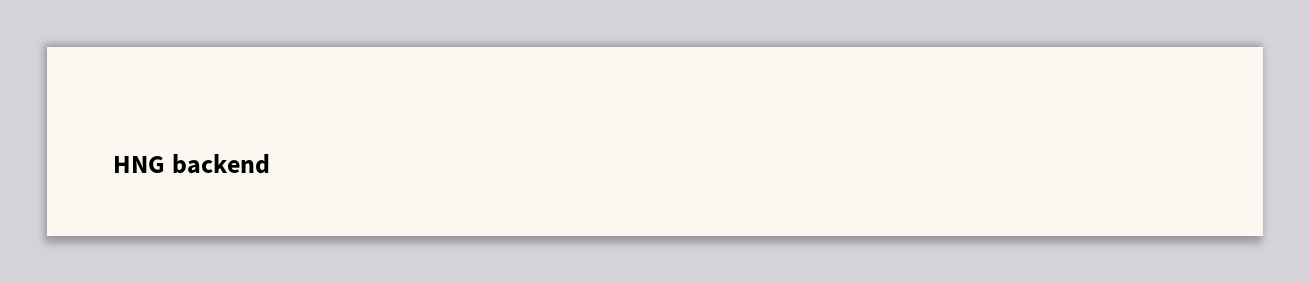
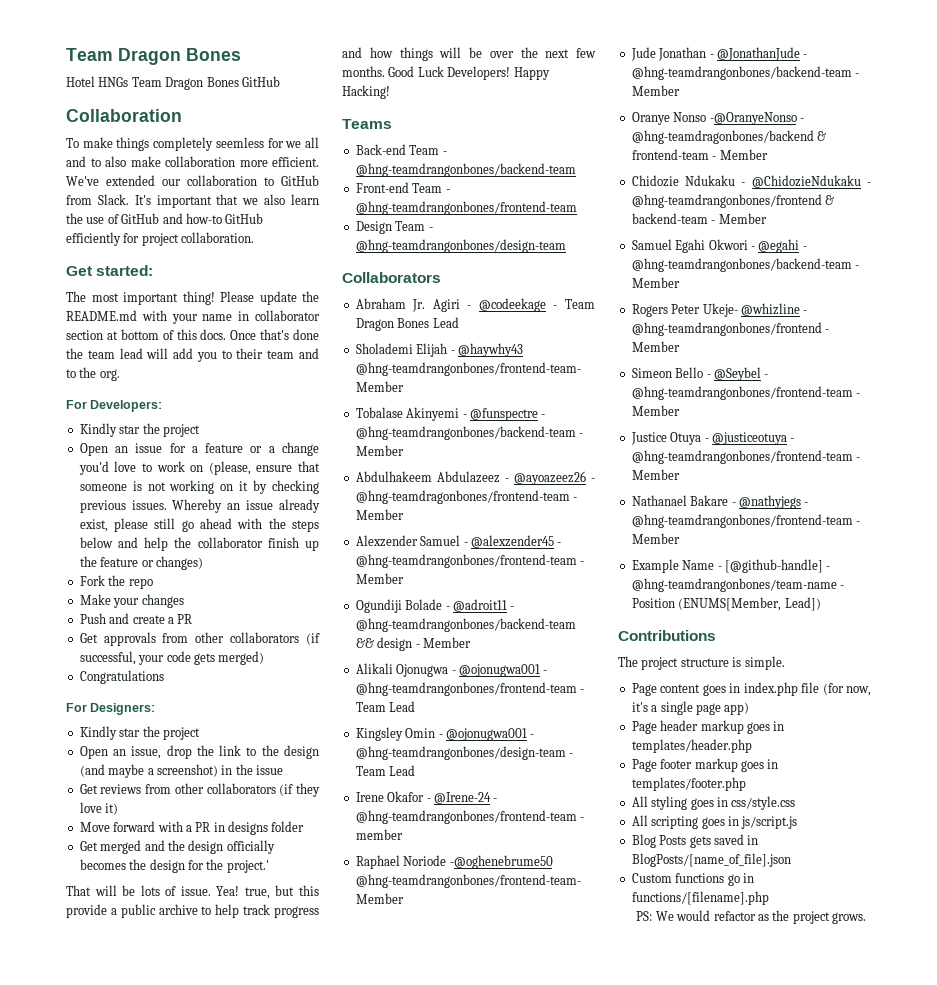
[113,154,271,174] HNG backend -> [66,48,241,65] [66,76,280,90] [66,109,182,122] [66,137,319,151] [66,156,319,167] [66,175,319,186] [66,194,319,208] [66,213,264,224] [66,232,255,246] [66,265,154,276] [66,291,319,305] [66,310,320,324] [66,329,319,340] [66,348,319,362] [66,367,120,381] [66,400,163,412] [79,423,200,437] [79,442,319,456] [78,461,320,475] [79,480,319,494] [79,499,320,513] [79,518,319,532] [79,537,319,551] [79,556,203,570] [79,575,153,589] [79,594,184,608] [79,613,193,624] [79,632,320,646] [79,651,265,665] [79,670,164,684] [66,703,156,715] [79,726,200,740] [79,745,319,759] [79,764,283,778] [79,783,320,797] [79,802,119,815] [79,821,305,835] [79,840,275,854] [79,859,269,873] [66,885,319,899] [66,904,319,918] [342,47,596,61] [342,66,550,80] [342,85,390,99] [342,119,392,129] [355,144,447,155] [355,163,576,177] [355,182,450,193] [355,201,577,215] [355,221,433,234] [355,239,566,253] [342,272,441,283] [355,298,595,312] [355,317,459,331] [355,343,523,357] [355,362,581,376] [355,381,404,392] [355,407,546,421] [355,426,584,440] [355,445,404,456] [355,471,595,485] [355,490,578,504] [355,509,404,520] [355,535,562,548] [355,554,585,568] [355,573,404,584] [355,599,515,613] [355,618,576,632] [355,637,471,651] [355,663,548,677] [355,682,585,696] [355,701,416,712] [355,727,535,741] [355,746,574,760] [355,765,416,776] [355,791,498,804] [355,810,585,824] [355,829,403,840] [355,855,553,869] [355,874,581,888] [355,893,404,904] [630,47,808,61] [631,66,860,80] [631,85,680,96] [631,112,804,125] [631,130,827,144] [631,149,768,160] [631,175,871,188] [631,194,835,208] [631,213,767,224] [631,239,807,253] [631,258,860,272] [631,277,680,288] [631,303,808,317] [631,322,830,336] [631,341,680,352] [631,367,769,381] [631,386,861,400] [631,405,680,416] [630,432,795,445] [631,450,861,464] [631,469,680,480] [631,495,809,509] [631,514,861,528] [631,533,680,544] [631,559,831,573] [631,578,845,592] [631,597,821,611] [618,630,716,641] [618,656,785,670] [631,682,871,696] [631,701,750,715] [631,720,785,734] [631,739,752,753] [631,758,779,772] [631,777,746,791] [631,796,796,810] [631,815,798,829] [631,834,759,848] [631,853,791,867] [631,873,754,886] [631,891,769,905] [636,910,867,924] Team Dragon Bones // Hotel HNGs Team Dragon Bones GitHub // Collaboration // To make things completely seemless for we all and to also make collaboration more efficient. We've extended our collaboration to GitHub from Slack. It's important that we also learn the use of GitHub and how-to GitHub efficiently for project collaboration. // Get started: // The most important thing! Please update the README.md with your name in collaborator section at bottom of this docs. Once that's done the team lead will add you to their team and to the org. // For Developers: // Kindly star the project // Open an issue for a feature or a change you'd love to work on (please, ensure that someone is not working on it by checking previous issues. Whereby an issue already exist, please still go ahead with the steps below and help the collaborator finish up the feature or changes) // Fork the repo // Make your changes // Push and create a PR // Get approvals from other collaborators (if successful, your code gets merged) // Congratulations // For Designers: // Kindly star the project // Open an issue, drop the link to the design (and maybe a screenshot) in the issue // Get reviews from other collaborators (if they love it) // Move forward with a PR in designs folder // Get merged and the design officially becomes the design for the project.' // That will be lots of issue. Yea! true, but this provide a public archive to help track progress and how things will be over the next few months. Good Luck Developers! Happy Hacking! // Teams // Back-end Team - @hng-teamdrangonbones/backend-team // Front-end Team - @hng-teamdrangonbones/frontend-team // Design Team - @hng-teamdrangonbones/design-team // Collaborators // Abraham Jr. Agiri - @codeekage - Team Dragon Bones Lead // Sholademi Elijah - @haywhy43 @hng-teamdrangonbones/frontend-team- Member // Tobalase Akinyemi - @funspectre - @hng-teamdrangonbones/backend-team - Member // Abdulhakeem Abdulazeez - @ayoazeez26 - @hng-teamdragonbones/frontend-team - Member // Alexzender Samuel - @alexzender45 - @hng-teamdrangonbones/frontend-team - Member // Ogundiji Bolade - @adroit11 - @hng-teamdrangonbones/backend-team && design - Member // Alikali Ojonugwa - @ojonugwa001 - @hng-teamdrangonbones/frontend-team - Team Lead // Kingsley Omin - @ojonugwa001 - @hng-teamdrangonbones/design-team - Team Lead // Irene Okafor - @Irene-24 - @hng-teamdrangonbones/frontend-team - member // Raphael Noriode -@oghenebrume50 @hng-teamdrangonbones/frontend-team- Member // Jude Jonathan - @JonathanJude - @hng-teamdrangonbones/backend-team - Member // Oranye Nonso -@OranyeNonso - @hng-teamdragonbones/backend & frontend-team - Member // Chidozie Ndukaku - @ChidozieNdukaku - @hng-teamdrangonbones/frontend & backend-team - Member // Samuel Egahi Okwori - @egahi - @hng-teamdrangonbones/backend-team - Member // Rogers Peter Ukeje- @whizline - @hng-teamdrangonbones/frontend - Member // Simeon Bello - @Seybel - @hng-teamdrangonbones/frontend-team - Member // Justice Otuya - @justiceotuya - @hng-teamdrangonbones/frontend-team - Member // Nathanael Bakare - @nathyjegs - @hng-teamdrangonbones/frontend-team - Member // Example Name - [@github-handle] - @hng-teamdrangonbones/team-name - Position (ENUMS[Member, Lead]) // Contributions // The project structure is simple. // Page content goes in index.php file (for now, it's a single page app) // Page header markup goes in templates/header.php // Page footer markup goes in templates/footer.php // All styling goes in css/style.css // All scripting goes in js/script.js // Blog Posts gets saved in BlogPosts/[name_of_file].json // Custom functions go in functions/[filename].php // PS: We would refactor as the project grows.

